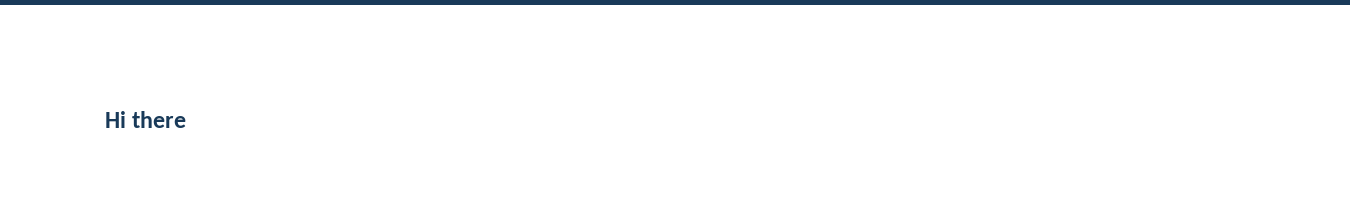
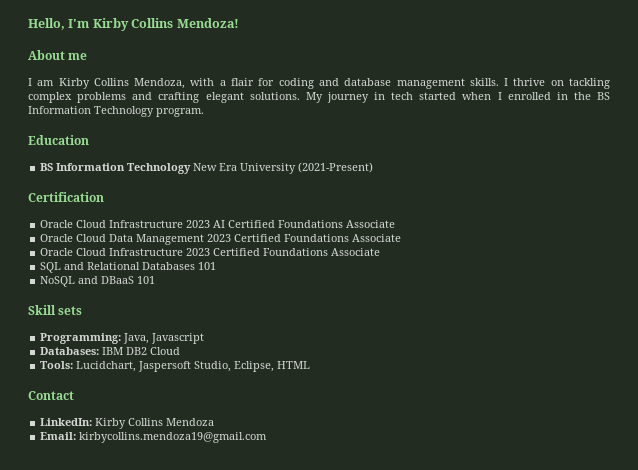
[105,111,187,128] Hi there -> [28,18,239,31] [28,50,88,60] [28,78,610,89] [28,92,610,103] [28,106,204,117] [28,135,89,145] [40,162,374,174] [28,192,104,202] [40,220,396,228] [40,234,402,245] [40,248,381,256] [40,262,217,273] [40,276,156,287] [28,305,83,315] [40,333,205,344] [40,347,181,355] [40,361,311,372] [28,391,74,400] [40,418,215,429] [40,432,268,443] Hello, I'm Kirby Collins Mendoza! // About me // I am Kirby Collins Mendoza, with a flair for coding and database management skills. I thrive on tackling complex problems and crafting elegant solutions. My journey in tech started when I enrolled in the BS Information Technology program. // Education // BS Information Technology New Era University (2021-Present) // Certification // Oracle Cloud Infrastructure 2023 AI Certified Foundations Associate // Oracle Cloud Data Management 2023 Certified Foundations Associate // Oracle Cloud Infrastructure 2023 Certified Foundations Associate // SQL and Relational Databases 101 // NoSQL and DBaaS 101 // Skill sets // Programming: Java, Javascript // Databases: IBM DB2 Cloud // Tools: Lucidchart, Jaspersoft Studio, Eclipse, HTML // Contact // LinkedIn: Kirby Collins Mendoza // Email: kirbycollins.mendoza19@gmail.com

